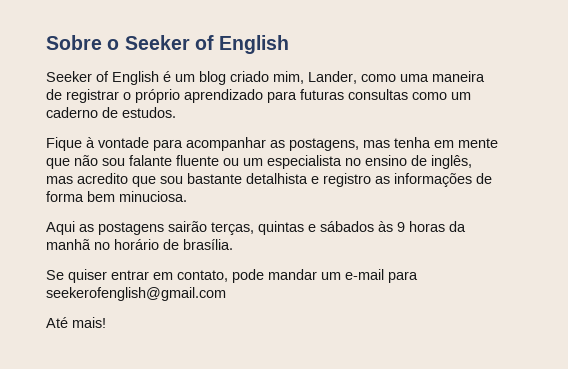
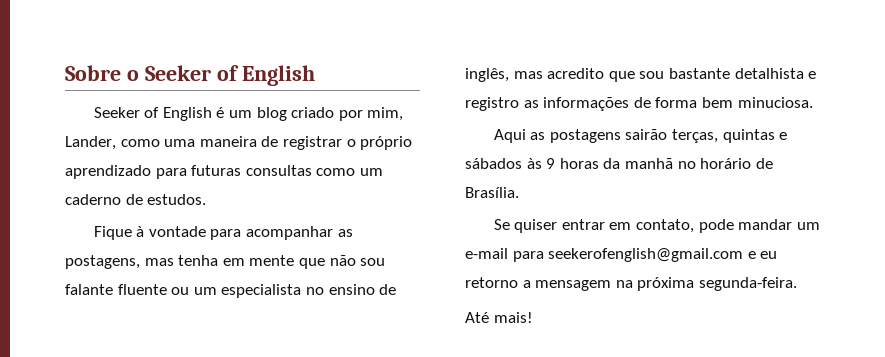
(269, 76) none -> [338,110,363,121] por
[183,239,233,250] brasília. -> [465,187,519,198] Brasília.
(226, 294) none -> [747,251,778,259] [465,277,797,291] e eu retorno a mensagem na próxima segunda-feira.

